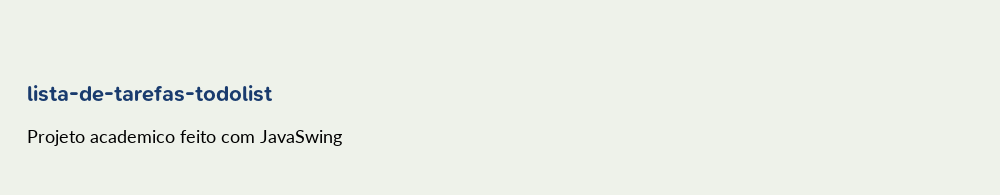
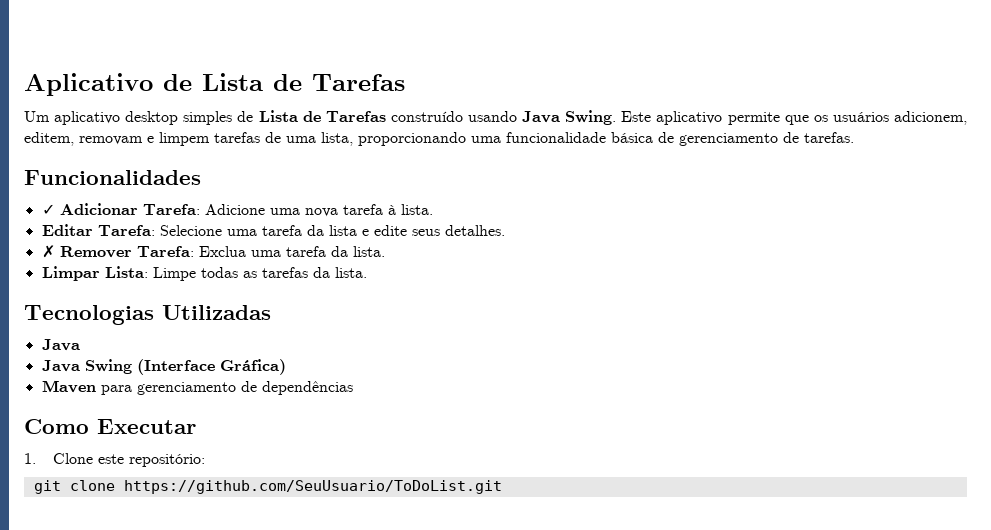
[27,85,273,102] [27,130,342,146] lista-de-tarefas-todolist // Projeto academico feito com JavaSwing -> [24,73,405,96] [24,110,967,125] [24,132,854,146] [24,170,201,185] [41,203,433,217] [41,224,505,236] [41,245,385,258] [41,266,367,281] [24,305,271,325] [41,339,80,351] [41,359,286,375] [41,380,353,395] [24,419,196,434] [24,453,205,467] [33,480,502,494] Aplicativo de Lista de Tarefas // Um aplicativo desktop simples de Lista de Tarefas construído usando Java Swing. Este aplicativo permite que os usuários adicionem, editem, removam e limpem tarefas de uma lista, proporcionando uma funcionalidade básica de gerenciamento de tarefas. // Funcionalidades // ✓ Adicionar Tarefa: Adicione uma nova tarefa à lista. // Editar Tarefa: Selecione uma tarefa da lista e edite seus detalhes. // ✗ Remover Tarefa: Exclua uma tarefa da lista. // Limpar Lista: Limpe todas as tarefas da lista. // Tecnologias Utilizadas // Java // Java Swing (Interface Gráfica) // Maven para gerenciamento de dependências // Como Executar // 1. Clone este repositório: // git clone https://github.com/SeuUsuario/ToDoList.git

